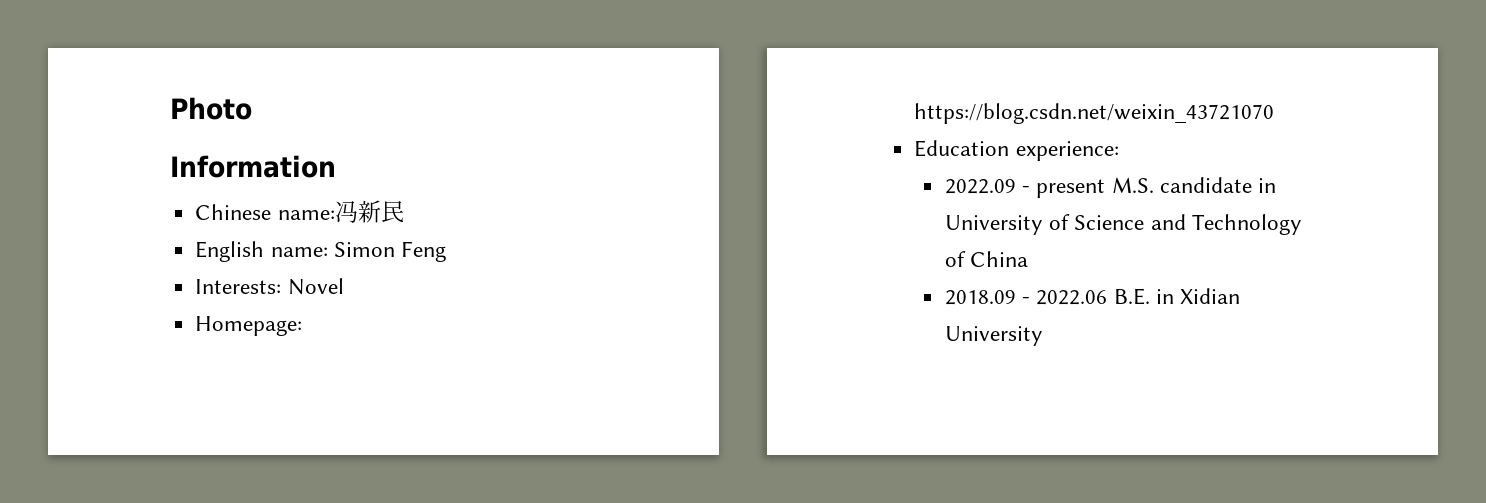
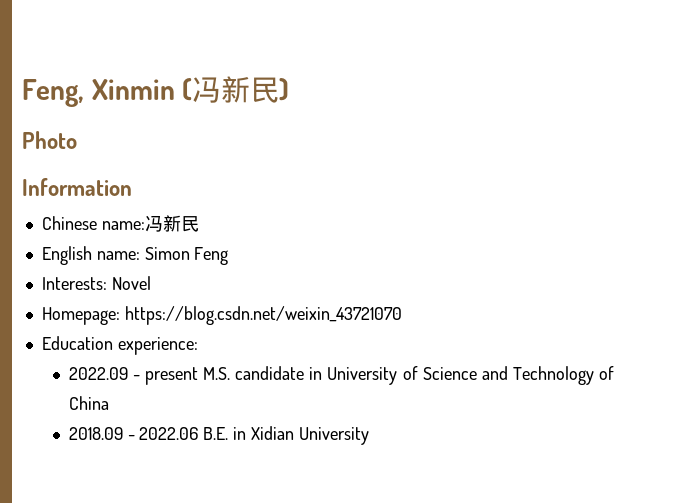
(170, 108) none -> [22,76,290,107] Feng, Xinmin (冯新民) //

